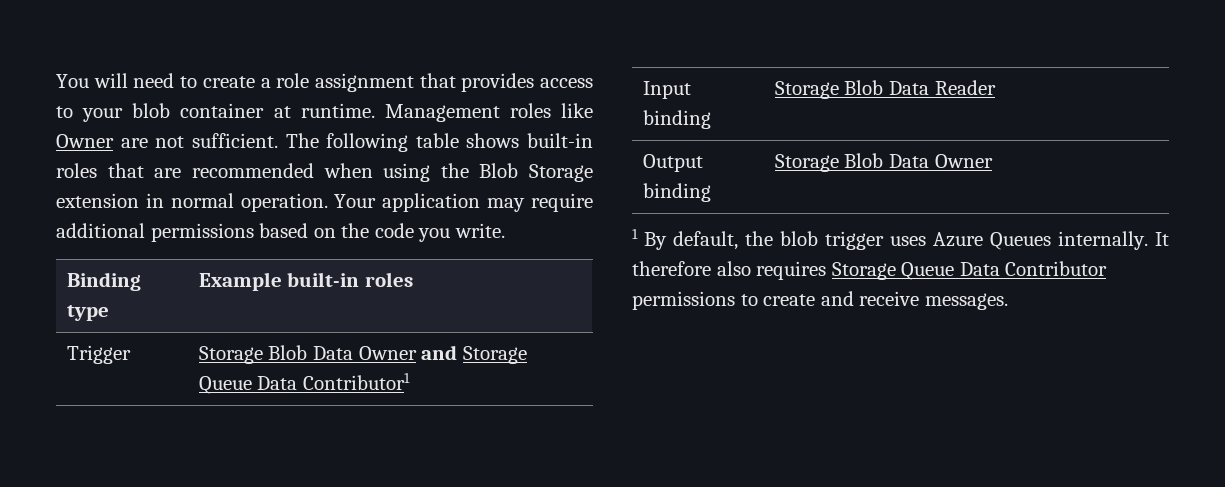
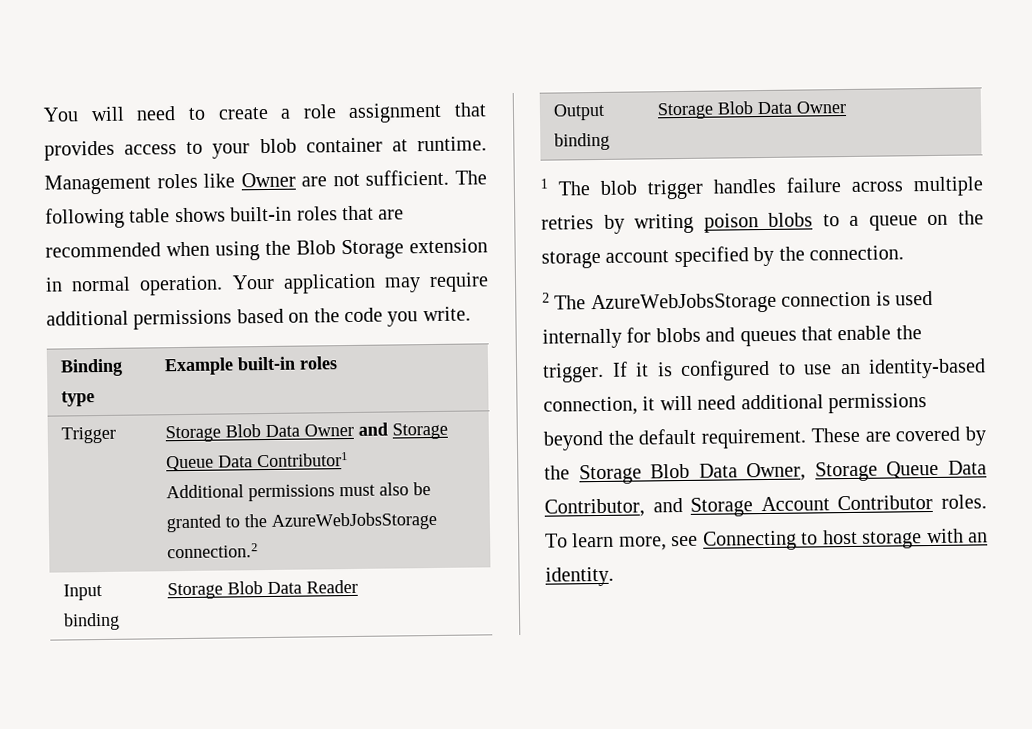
(411, 381) none -> [165,482,431,502] [165,511,437,533] [166,543,258,559] // Additional permissions must also be granted to the AzureWebJobsStorage connection.2
[644,231,1169,250] [632,261,1108,280] [632,291,1008,310] By default, the blob trigger uses Azure Queues internally. It therefore also requires Storage Queue Data Contributor permissions to create and receive messages. -> [558,176,983,200] [541,210,984,234] [541,245,904,269] [542,290,933,315] [542,325,922,349] [542,358,986,383] [543,393,927,416] [543,426,987,451] [544,460,987,485] [544,494,987,518] [545,528,988,551] [545,566,614,587] The blob trigger handles failure across multiple retries by writing poison blobs to a queue on the storage account specified by the connection. // 2 The AzureWebJobsStorage connection is used internally for blobs and queues that enable the trigger. If it is configured to use an identity-based connection, it will need additional permissions beyond the default requirement. These are covered by the Storage Blob Data Owner, Storage Queue Data Contributor, and Storage Account Contributor roles. To learn more, see Connecting to host storage with an identity.

